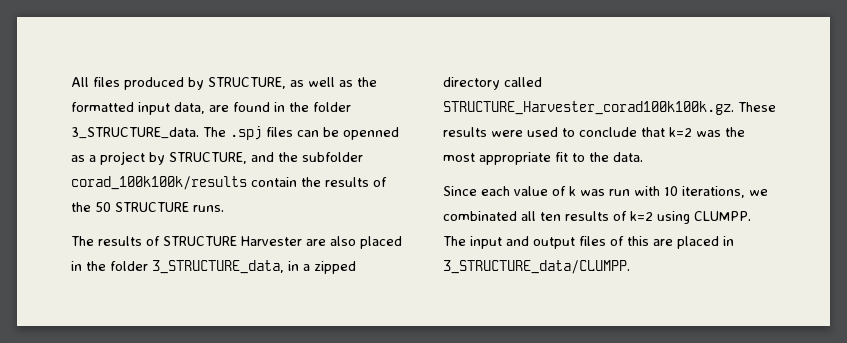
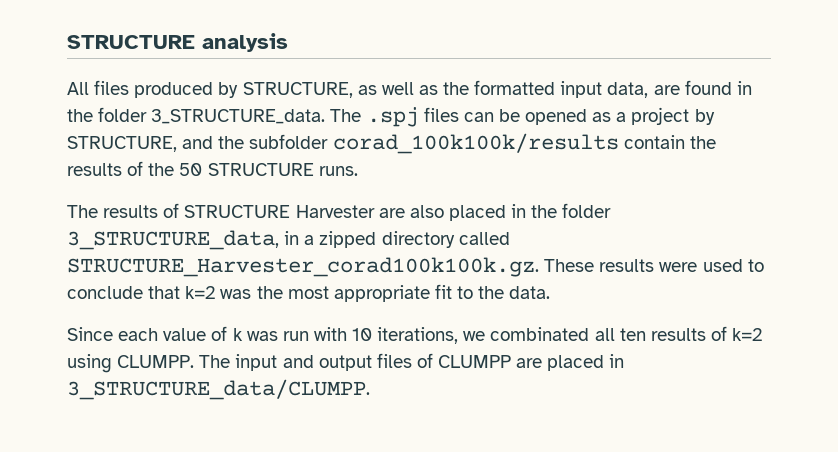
(71, 82) none -> [67,33,288,52] STRUCTURE analysis //
[343,127,399,140] openned -> [525,109,588,125] opened
[627,236,649,246] this -> [438,355,512,368] CLUMPP

